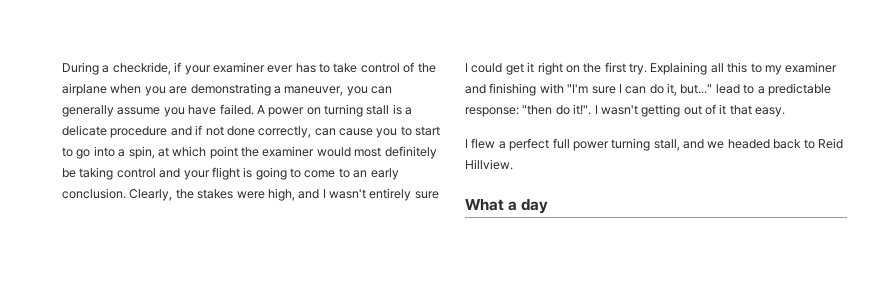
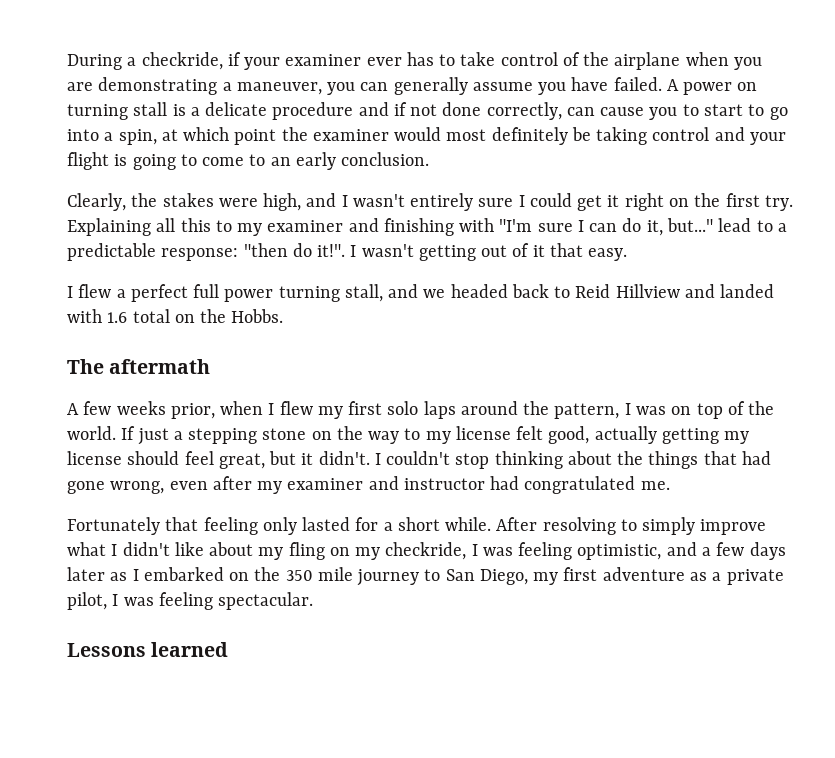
(126, 193) none -> (430, 159) //
[465,159,513,170] [465,199,549,214] Hillview. // What a day -> [615,284,775,298] [67,309,284,323] [67,359,211,374] [67,401,775,419] [67,426,750,445] [67,451,771,469] [67,476,670,494] [67,517,767,535] [67,542,786,560] [67,567,784,586] [67,592,314,610] [67,642,229,657] Hillview and landed with 1.6 total on the Hobbs. // The aftermath // A few weeks prior, when I flew my first solo laps around the pattern, I was on top of the world. If just a stepping stone on the way to my license felt good, actually getting my license should feel great, but it didn't. I couldn't stop thinking about the things that had gone wrong, even after my examiner and instructor had congratulated me. // Fortunately that feeling only lasted for a short while. After resolving to simply improve what I didn't like about my fling on my checkride, I was feeling optimistic, and a few days later as I embarked on the 350 mile journey to San Diego, my first adventure as a private pilot, I was feeling spectacular. // Lessons learned

